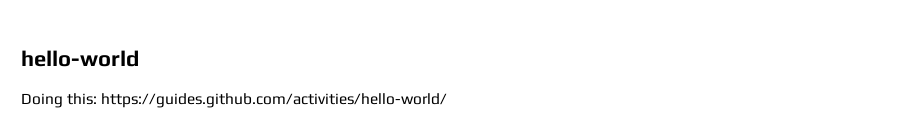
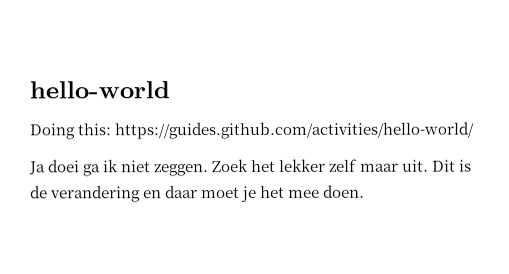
(448, 100) none -> [29,158,472,177] [30,184,366,203] // Ja doei ga ik niet zeggen. Zoek het lekker zelf maar uit. Dit is de verandering en daar moet je het mee doen.

